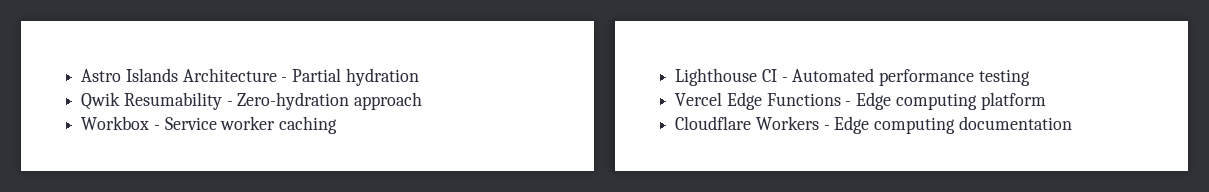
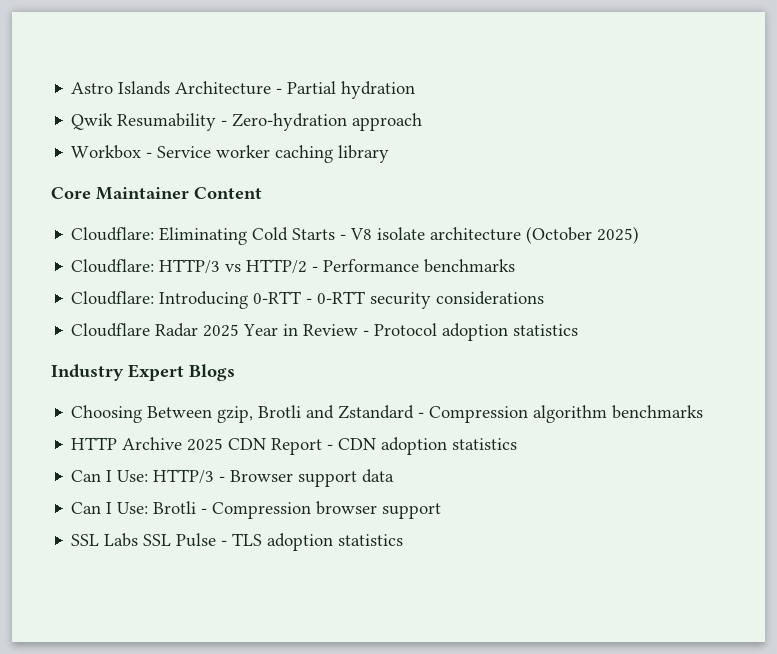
[675,68,1030,86] [675,92,1046,110] [675,116,1072,134] // Lighthouse CI - Automated performance testing // Vercel Edge Functions - Edge computing platform // Cloudflare Workers - Edge computing documentation -> [338,145,390,163] [51,187,262,200] [71,226,640,245] [71,259,516,274] [71,291,545,309] [71,323,579,341] [51,364,235,381] [71,405,704,423] [71,437,518,455] [71,469,395,487] [71,501,442,519] [71,533,404,551] library // Core Maintainer Content // Cloudflare: Eliminating Cold Starts - V8 isolate architecture (October 2025) // Cloudflare: HTTP/3 vs HTTP/2 - Performance benchmarks // Cloudflare: Introducing 0-RTT - 0-RTT security considerations // Cloudflare Radar 2025 Year in Review - Protocol adoption statistics // Industry Expert Blogs // Choosing Between gzip, Brotli and Zstandard - Compression algorithm benchmarks // HTTP Archive 2025 CDN Report - CDN adoption statistics // Can I Use: HTTP/3 - Browser support data // Can I Use: Brotli - Compression browser support // SSL Labs SSL Pulse - TLS adoption statistics

